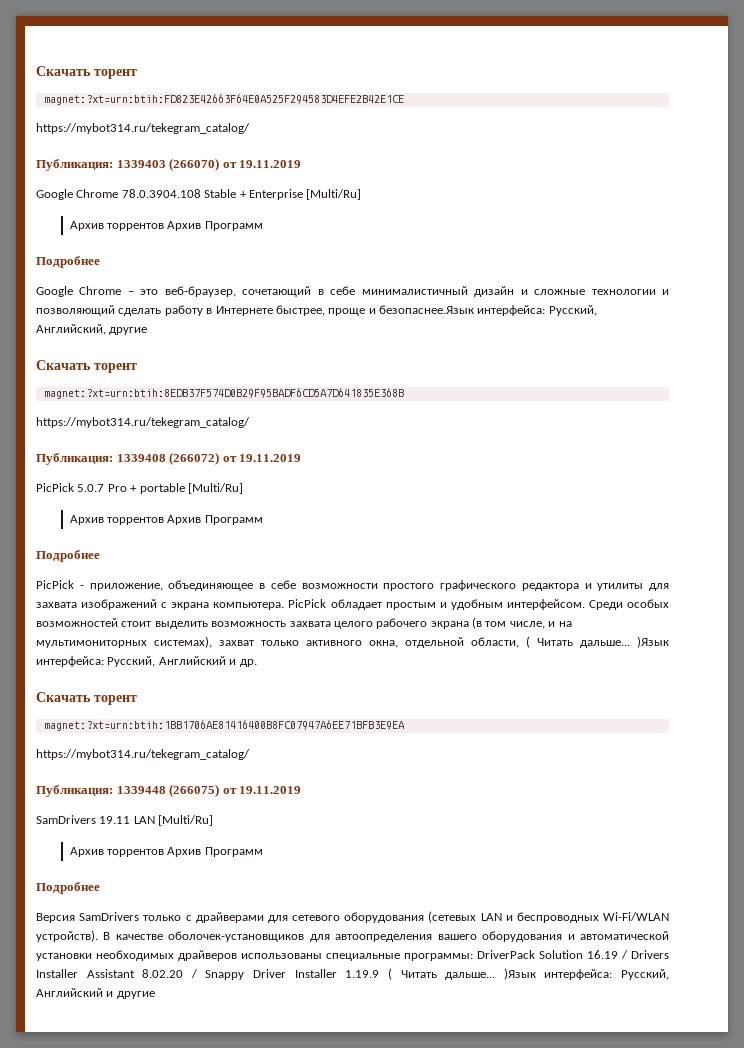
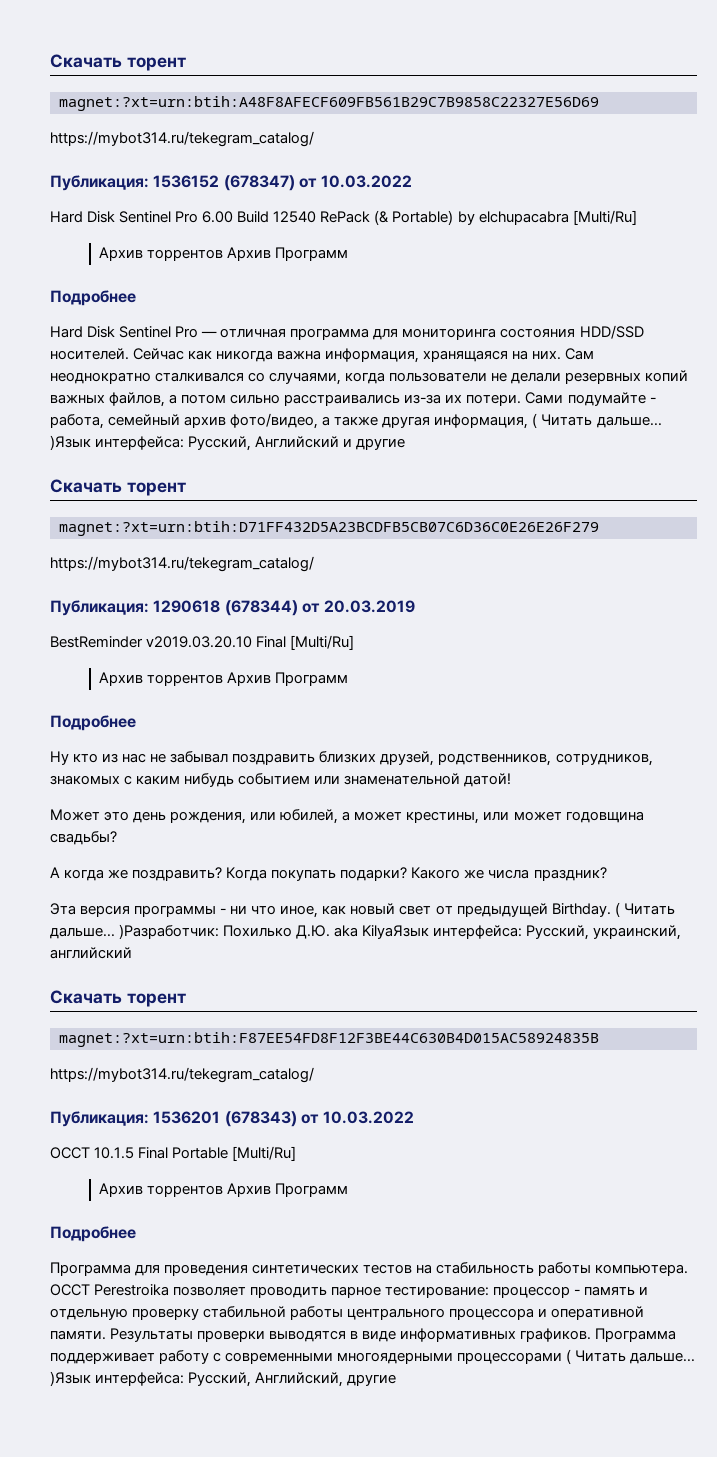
[36,66,137,79] [43,94,404,105] [36,123,250,134] [36,158,302,171] [36,189,362,200] [69,221,263,231] [36,256,100,268] [36,286,669,297] [36,305,597,316] [36,324,106,335] Скачать торент // magnet:?xt=urn:btih:FD823E42663F64E0A525F294583D4EFE2B42E1CE // https://mybot314.ru/tekegram_catalog/ // Публикация: 1339403 (266070) от 19.11.2019 // Google Chrome 78.0.3904.108 Stable + Enterprise [Multi/Ru] // Архив торрентов Архив Программ // Подробнее // Google Chrome – это веб-браузер, сочетающий в себе минималистичный дизайн и сложные технологии и позволяющий сделать работу в Интернете быстрее, проще и безопаснее.Язык интерфейса: Русский, Английский, -> [50,54,186,71] [59,96,599,111] [50,131,314,147] [50,175,413,191] [50,210,637,225] [99,247,349,261] [50,290,136,306] [50,325,644,340] [50,348,595,363] [50,370,689,385] [50,392,656,407] [50,413,662,429] [50,435,353,451] Скачать торент // magnet:?xt=urn:btih:A48F8AFECF609FB561B29C7B9858C22327E56D69 // https://mybot314.ru/tekegram_catalog/ // Публикация: 1536152 (678347) от 10.03.2022 // Hard Disk Sentinel Pro 6.00 Build 12540 RePack (& Portable) by elchupacabra [Multi/Ru] // Архив торрентов Архив Программ // Подробнее // Hard Disk Sentinel Pro — отличная программа для мониторинга состояния HDD/SSD носителей. Сейчас как никогда важна информация, хранящаяся на них. Сам неоднократно сталкивался со случаями, когда пользователи не делали резервных копий важных файлов, а потом сильно расстраивались из-за их потери. Сами подумайте - работа, семейный архив фото/видео, а также другая информация, ( Читать дальше... )Язык интерфейса: Русский, Английский и
[43,388,404,399] [36,417,250,428] [36,452,302,465] [36,483,243,494] [69,515,263,525] [36,550,100,562] [36,580,669,591] [36,599,669,610] [36,617,572,629] [36,636,669,648] [36,656,257,667] [36,692,137,705] [43,720,405,731] [36,749,250,760] [36,784,302,797] [36,815,214,826] [69,847,263,857] [36,882,100,894] [36,911,669,923] [36,930,670,942] [36,950,669,961] [36,968,670,980] [36,988,114,997] magnet:?xt=urn:btih:8EDB37F574D0B29F95BADF6CD5A7D641835E368B // https://mybot314.ru/tekegram_catalog/ // Публикация: 1339408 (266072) от 19.11.2019 // PicPick 5.0.7 Pro + portable [Multi/Ru] // Архив торрентов Архив Программ // Подробнее // PicPick - приложение, объединяющее в себе возможности простого графического редактора и утилиты для захвата изображений с экрана компьютера. PicPick обладает простым и удобным интерфейсом. Среди особых возможностей стоит выделить возможность захвата целого рабочего экрана (в том числе, и на мультимониторных системах), захват только активного окна, отдельной области, ( Читать дальше... )Язык интерфейса: Русский, Английский и др. // Скачать торент // magnet:?xt=urn:btih:1BB1706AE81416400B8FC07947A6EE71BFB3E9EA // https://mybot314.ru/tekegram_catalog/ // Публикация: 1339448 (266075) от 19.11.2019 // SamDrivers 19.11 LAN [Multi/Ru] // Архив торрентов Архив Программ // Подробнее // Версия SamDrivers только с драйверами для сетевого оборудования (сетевых LAN и беспроводных Wi-Fi/WLAN устройств). В качестве оболочек-установщиков для автоопределения вашего оборудования и автоматической установки необходимых драйверов использованы специальные программы: DriverPack Solution 16.19 / Drivers Installer Assistant 8.02.20 / Snappy Driver Installer 1.19.9 ( Читать дальше... )Язык интерфейса: Русский, Английский и -> [59,521,599,536] [50,556,314,572] [50,600,416,616] [50,635,355,650] [99,672,349,686] [50,715,136,731] [50,751,653,766] [50,773,512,787] [50,809,644,824] [50,831,117,845] [50,867,607,881] [50,902,675,918] [50,924,682,940] [50,947,132,959] [50,990,186,1007] [59,1032,599,1047] [50,1067,314,1083] [50,1111,415,1127] [50,1146,297,1161] [99,1183,349,1197] [50,1226,136,1242] [50,1262,689,1276] [50,1284,649,1298] [50,1306,645,1320] [50,1328,677,1342] [50,1349,696,1364] [50,1371,344,1387] magnet:?xt=urn:btih:D71FF432D5A23BCDFB5CB07C6D36C0E26E26F279 // https://mybot314.ru/tekegram_catalog/ // Публикация: 1290618 (678344) от 20.03.2019 // BestReminder v2019.03.20.10 Final [Multi/Ru] // Архив торрентов Архив Программ // Подробнее // Ну кто из нас не забывал поздравить близких друзей, родственников, сотрудников, знакомых с каким нибудь событием или знаменательной датой! // Может это день рождения, или юбилей, а может крестины, или может годовщина свадьбы? // А когда же поздравить? Когда покупать подарки? Какого же числа праздник? // Эта версия программы - ни что иное, как новый свет от предыдущей Birthday. ( Читать дальше... )Разработчик: Похилько Д.Ю. aka KilyaЯзык интерфейса: Русский, украинский, английский // Скачать торент // magnet:?xt=urn:btih:F87EE54FD8F12F3BE44C630B4D015AC58924835B // https://mybot314.ru/tekegram_catalog/ // Публикация: 1536201 (678343) от 10.03.2022 // OCCT 10.1.5 Final Portable [Multi/Ru] // Архив торрентов Архив Программ // Подробнее // Программа для проведения синтетических тестов на стабильность работы компьютера. OCCT Perestroika позволяет проводить парное тестирование: процессор - память и отдельную проверку стабильной работы центрального процессора и оперативной памяти. Результаты проверки выводятся в виде информативных графиков. Программа поддерживает работу с современными многоядерными процессорами ( Читать дальше... )Язык интерфейса: Русский, Английский,

